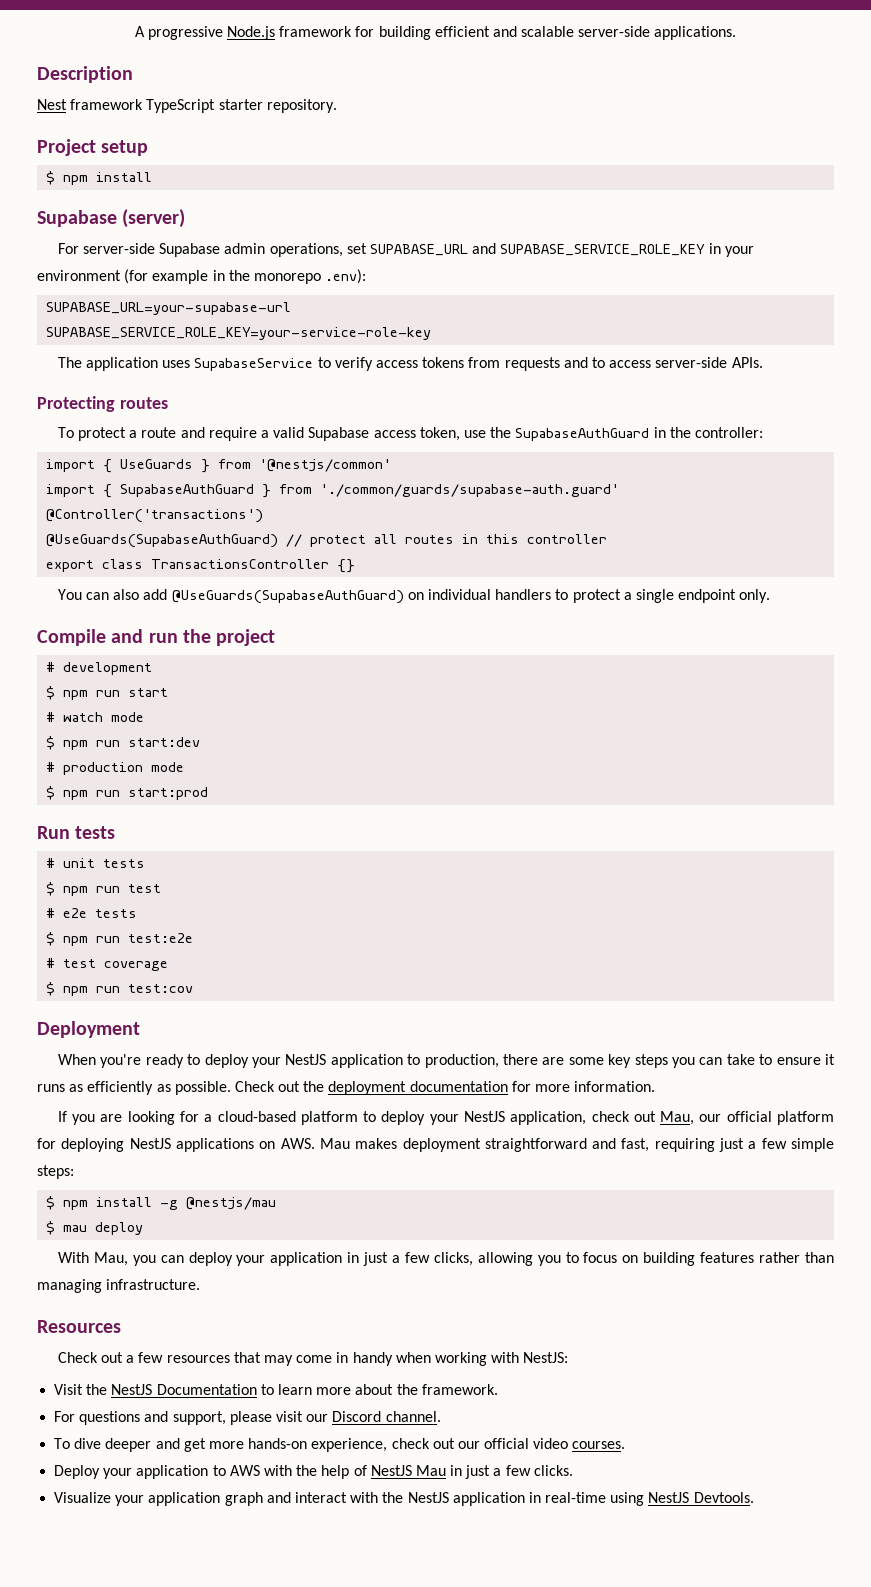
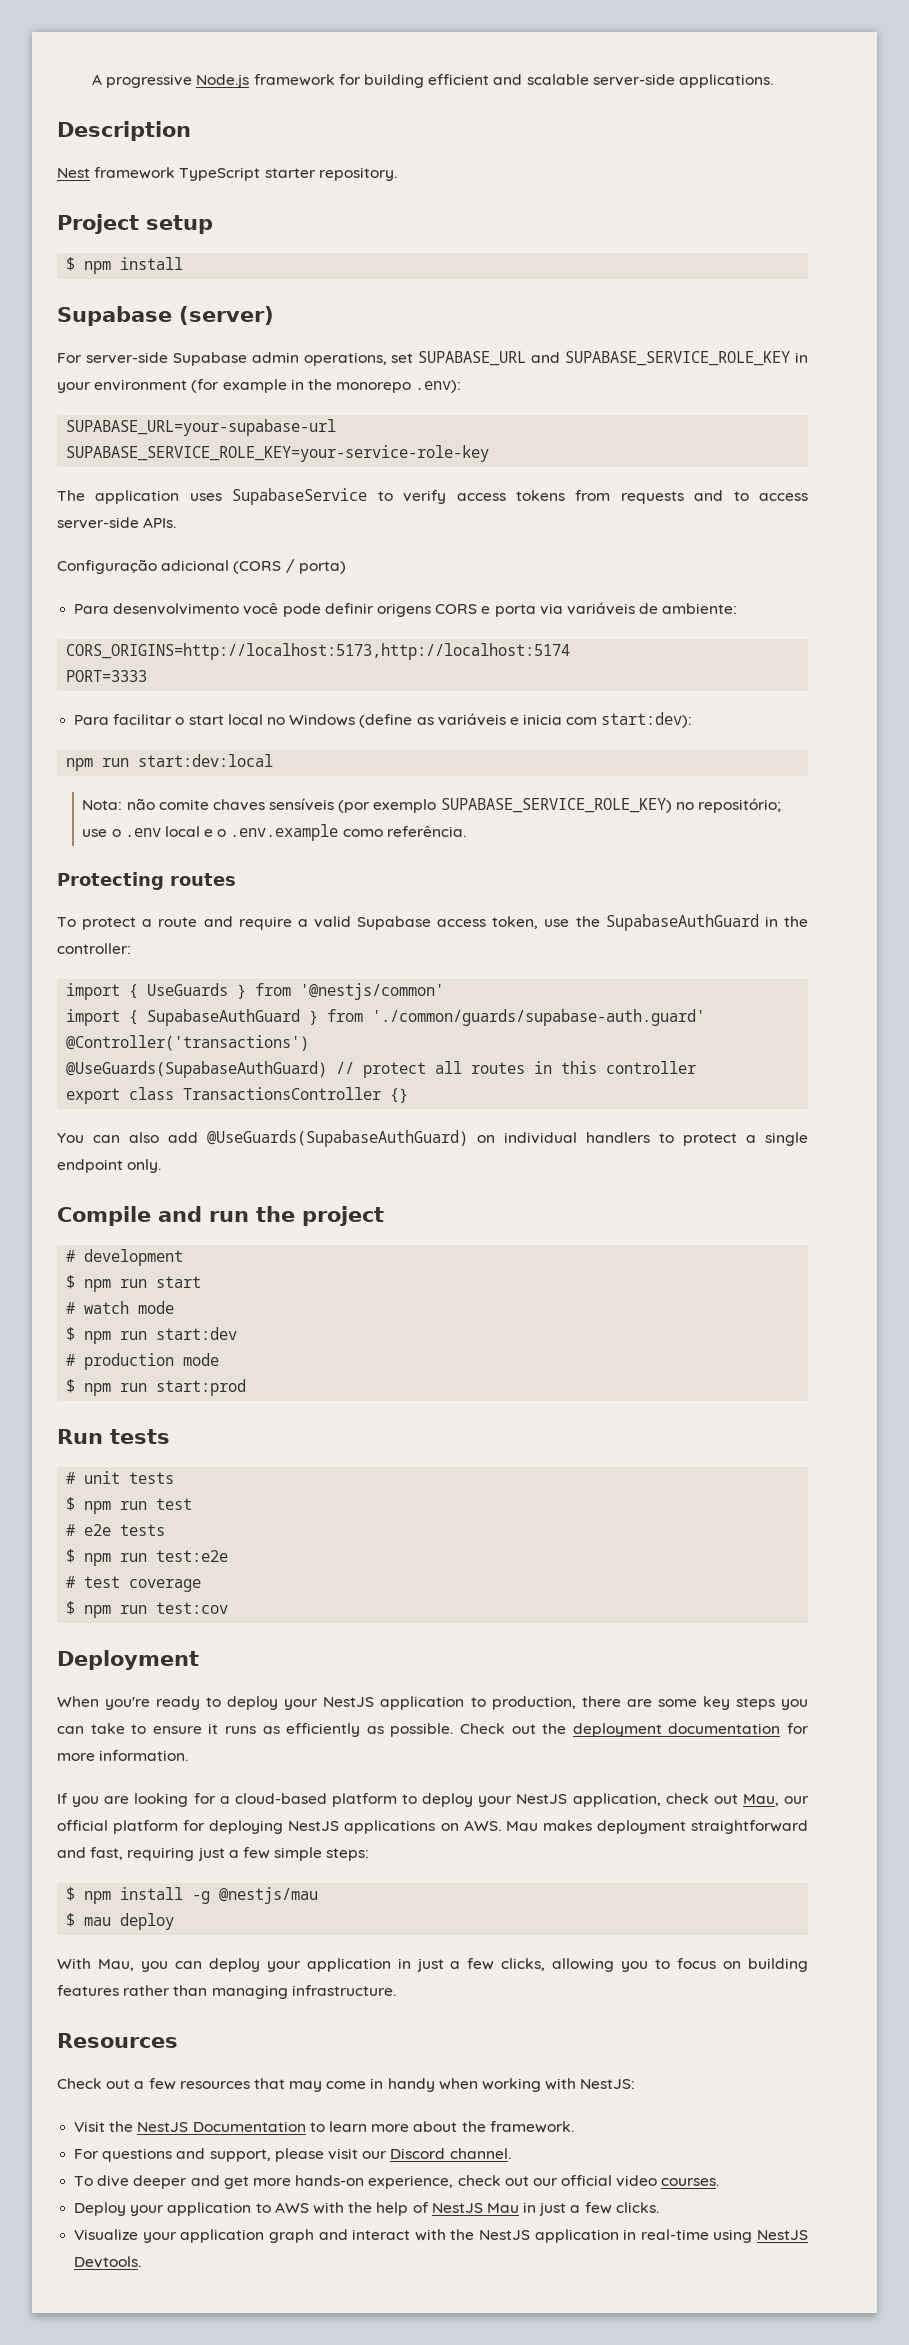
(763, 362) none -> [57,559,346,574] [74,602,738,617] [66,643,571,660] [66,670,148,682] [74,712,693,728] [66,754,274,771] [82,798,782,813] [82,824,466,841] // Configuração adicional (CORS / porta) // Para desenvolvimento você pode definir origens CORS e porta via variáveis de ambiente: // CORS_ORIGINS=http://localhost:5173,http://localhost:5174 // PORT=3333 // Para facilitar o start local no Windows (define as variáveis e inicia com start:dev): // npm run start:dev:local // Nota: não comite chaves sensíveis (por exemplo SUPABASE_SERVICE_ROLE_KEY) no repositório; use o .env local e o .env.example como referência.

